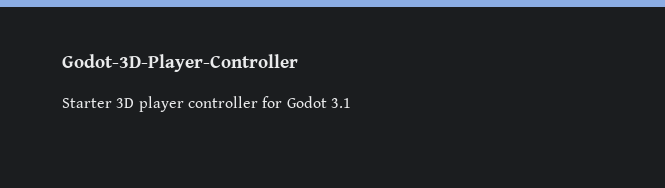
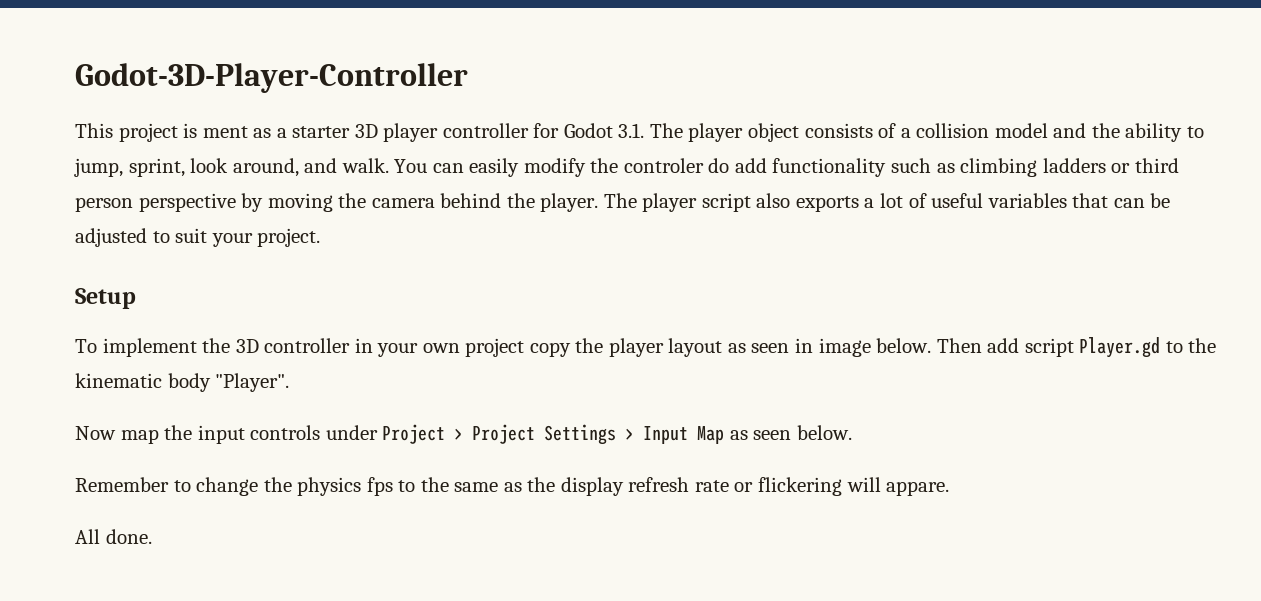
[62,98,112,108] Starter -> [75,123,351,142] This project is ment as a starter
[330,98,351,108] 3.1 -> [618,123,1204,142] [74,158,1179,177] [75,193,1171,212] [75,228,321,247] [75,288,136,309] [75,337,1217,358] [75,373,290,392] [75,424,852,445] [75,477,950,496] [75,529,152,544] 3.1. The player object consists of a collision model and the ability to jump, sprint, look around, and walk. You can easily modify the controler do add functionality such as climbing ladders or third person perspective by moving the camera behind the player. The player script also exports a lot of useful variables that can be adjusted to suit your project. // Setup // To implement the 3D controller in your own project copy the player layout as seen in image below. Then add script Player.gd to the kinematic body "Player". // Now map the input controls under Project > Project Settings > Input Map as seen below. // Remember to change the physics fps to the same as the display refresh rate or flickering will appare. // All done.

